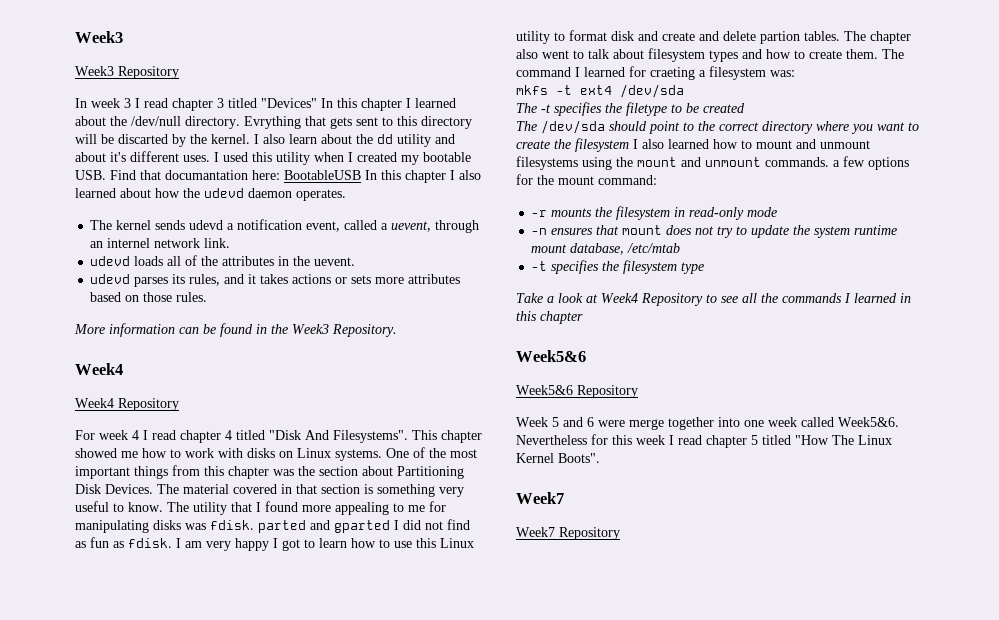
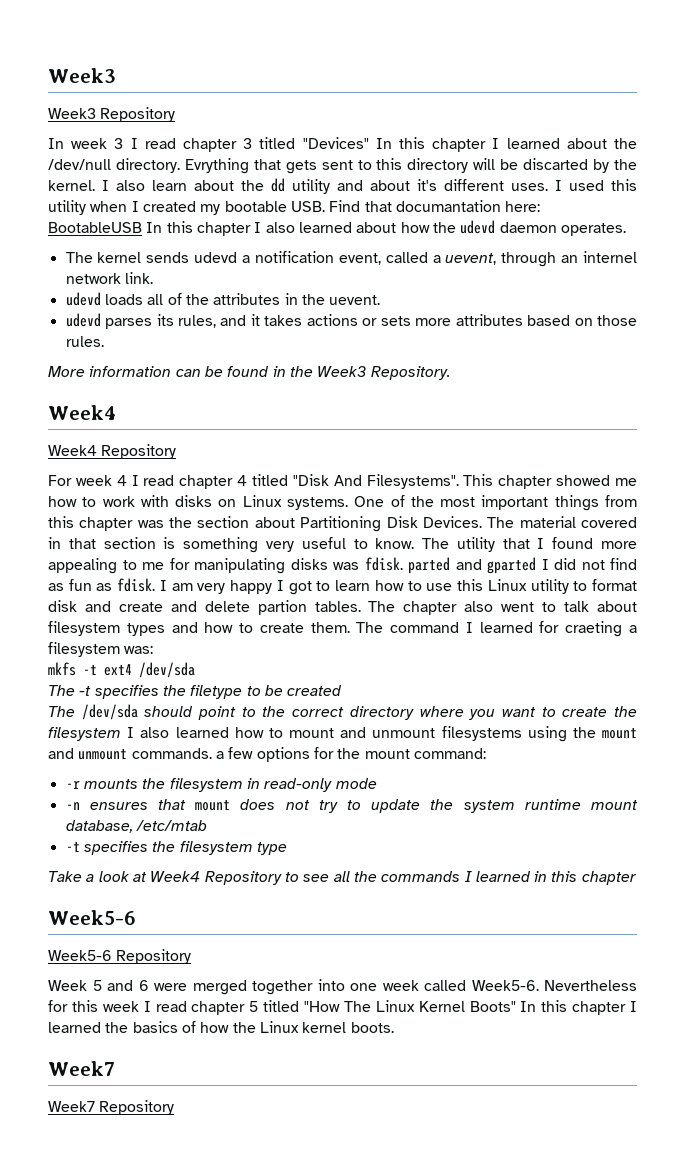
[516,350,586,362] [516,385,573,395] Week5&6 // Week5&6 -> [48,910,136,925] [48,950,112,961] Week5-6 // Week5-6
[629,419,664,430] merge -> [192,980,247,995] merged
[838,417,899,427] Week5&6. -> [471,980,539,991] Week5-6.
[558,453,600,463] Boots". -> [469,1000,637,1015] [48,1021,394,1033] Boots" In this chapter I learned the basics of how the Linux kernel boots.

